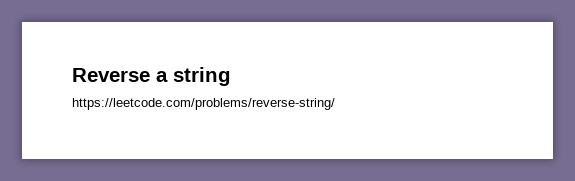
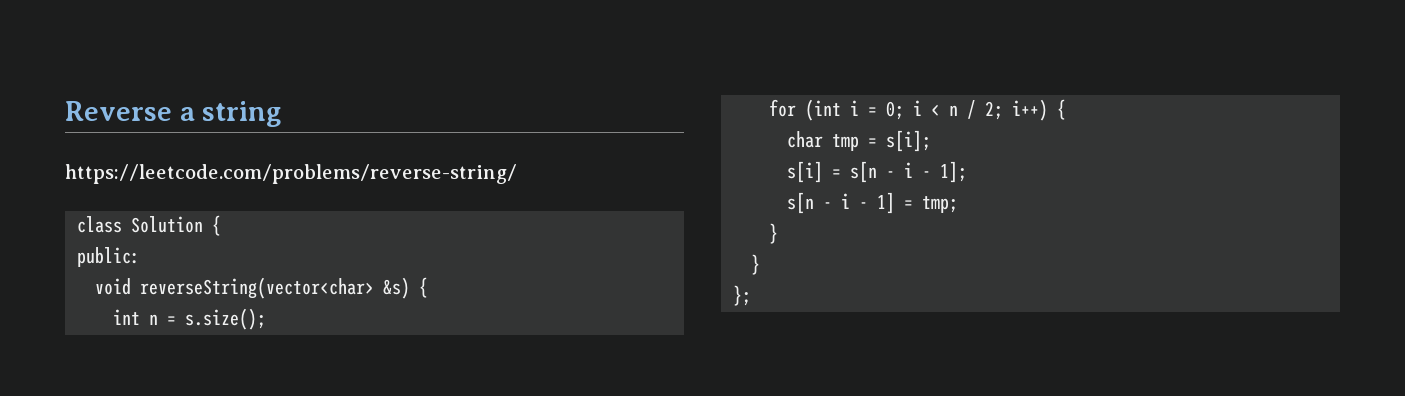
(335, 104) none -> [77,215,222,236] [77,247,141,267] [95,277,429,299] [113,308,267,330] [769,99,1067,121] [787,130,932,152] [787,161,968,183] [787,192,959,214] [769,223,779,244] [751,254,761,275] [733,285,752,306] // class Solution { // public: // void reverseString(vector<char> &s) { // int n = s.size(); // for (int i = 0; i < n / 2; i++) { // char tmp = s[i]; // s[i] = s[n - i - 1]; // s[n - i - 1] = tmp; // } // } // };

